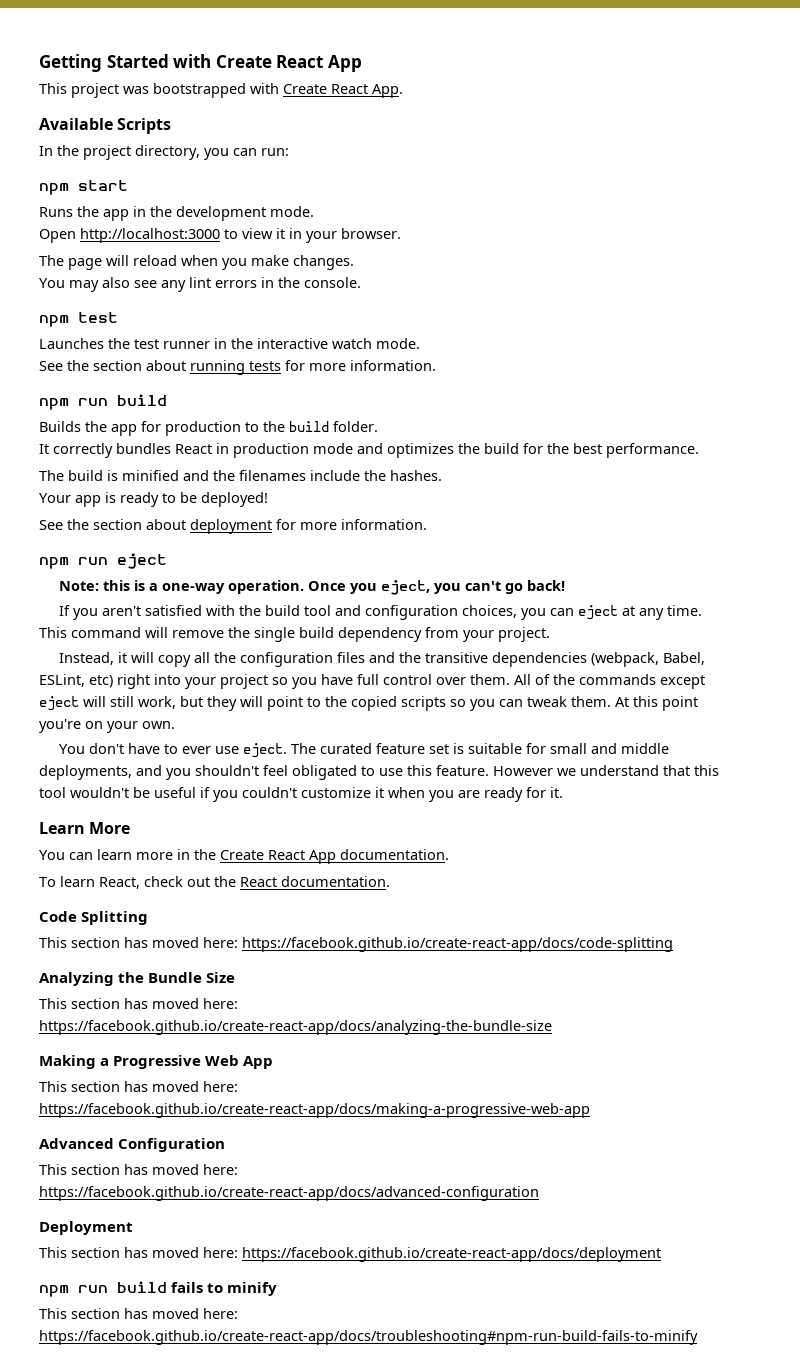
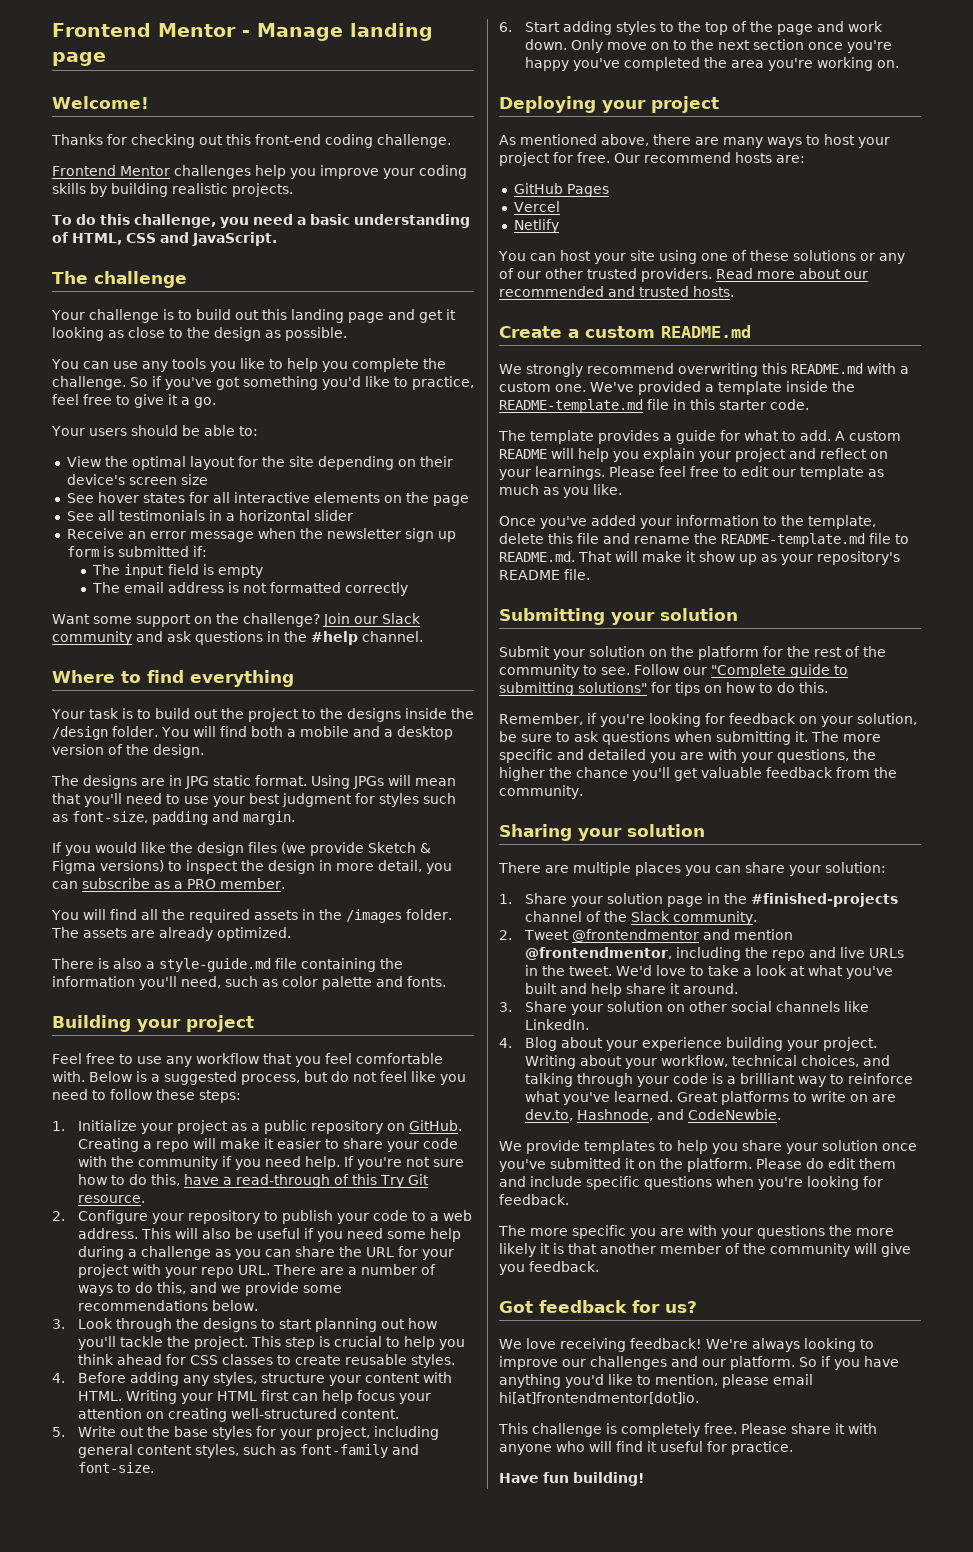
[39,54,362,72] [39,83,403,98] [39,118,172,134] [39,145,289,160] [39,180,128,195] [39,206,314,221] [39,228,401,243] [39,255,354,270] [39,277,361,292] [39,312,118,327] [39,338,420,349] [39,360,436,375] [39,394,167,410] [39,421,378,436] [39,443,699,458] [39,470,442,481] [39,492,268,507] [39,519,427,534] [39,553,167,569] [58,580,565,595] [58,605,702,620] [39,627,550,642] [58,652,705,667] [39,674,705,689] [39,696,698,711] [39,719,175,733] [58,743,669,758] [39,765,719,780] [39,787,563,802] [39,822,131,834] [39,849,449,864] [39,876,390,889] [39,911,149,925] [39,937,673,952] [39,972,236,986] [39,998,238,1009] [39,1020,552,1035] [39,1055,274,1069] [39,1081,238,1092] [39,1103,590,1118] [39,1138,226,1152] [39,1164,238,1175] [39,1186,539,1201] [39,1221,133,1235] [39,1247,661,1262] [39,1281,278,1297] [39,1308,238,1319] [39,1330,698,1345] Getting Started with Create React App // This project was bootstrapped with Create React App. // Available Scripts // In the project directory, you can run: // npm start // Runs the app in the development mode. // Open http://localhost:3000 to view it in your browser. // The page will reload when you make changes. // You may also see any lint errors in the console. // npm test // Launches the test runner in the interactive watch mode. // See the section about running tests for more information. // npm run build // Builds the app for production to the build folder. // It correctly bundles React in production mode and optimizes the build for the best performance. // The build is minified and the filenames include the hashes. // Your app is ready to be deployed! // See the section about deployment for more information. // npm run eject // Note: this is a one-way operation. Once you eject, you can't go back! // If you aren't satisfied with the build tool and configuration choices, you can eject at any time. This command will remove the single build dependency from your project. // Instead, it will copy all the configuration files and the transitive dependencies (webpack, Babel, ESLint, etc) right into your project so you have full control over them. All of the commands except eject will still work, but they will point to the copied scripts so you can tweak them. At this point you're on your own. // You don't have to ever use eject. The curated feature set is suitable for small and middle deployments, and you shouldn't feel obligated to use this feature. However we understand that this tool wouldn't be useful if you couldn't customize it when you are ready for it. // Learn More // You can learn more in the Create React App documentation. // To learn React, check out the React documentation. // Code Splitting // This section has moved here: https://facebook.github.io/create-react-app/docs/code-splitting // Analyzing the Bundle Size // This section has moved here: https://facebook.github.io/create-react-app/docs/analyzing-the-bundle-size // Making a Progressive Web App // This section has moved here: https://facebook.github.io/create-react-app/docs/making-a-progressive-web-app // Advanced Configuration // This section has moved here: https://facebook.github.io/create-react-app/docs/advanced-configuration // Deployment // This section has moved here: https://facebook.github.io/create-react-app/docs/deployment // npm run build fails to minify // This section has moved here: https://facebook.github.io/create-react-app/docs/troubleshooting#npm-run-build-fails-to-minify -> [52,23,433,41] [52,52,106,66] [52,96,149,109] [51,134,451,148] [52,165,467,179] [52,183,293,197] [52,214,470,228] [52,232,277,246] [52,271,187,288] [51,309,456,323] [52,327,347,341] [51,358,446,372] [52,376,474,390] [52,394,216,408] [51,425,258,436] [66,456,453,470] [66,474,208,485] [66,492,469,506] [66,510,353,521] [66,528,456,542] [66,546,207,557] [92,564,264,578] [92,582,409,596] [52,613,421,627] [52,631,423,645] [52,670,294,687] [51,708,474,722] [52,726,453,740] [52,744,204,758] [51,775,456,789] [52,793,456,807] [52,811,295,825] [52,842,431,856] [52,860,452,874] [52,878,285,889] [51,909,452,923] [51,927,291,941] [51,958,403,972] [52,976,446,990] [52,1015,254,1032] [52,1053,443,1067] [52,1071,466,1085] [52,1089,241,1103] [52,1120,463,1134] [78,1138,459,1152] [78,1156,465,1170] [78,1174,430,1188] [78,1195,146,1203] [52,1210,473,1224] [78,1228,462,1242] [78,1246,455,1260] [78,1264,437,1278] [78,1282,343,1296] [78,1300,259,1311] [52,1318,438,1332] [78,1336,466,1350] [78,1354,456,1368] [52,1372,453,1386] [78,1390,432,1404] [78,1408,400,1422] [52,1426,440,1440] [78,1444,420,1458] [78,1462,155,1473] [499,21,884,35] [525,39,893,53] [525,57,900,71] [499,96,719,113] [499,134,890,148] [499,152,805,166] [513,183,609,197] [513,201,560,212] [513,219,559,233] [498,250,905,264] [499,268,868,282] [499,286,734,297] [499,325,751,338] [499,363,909,377] [499,381,855,395] [499,399,809,413] [498,430,901,444] [499,448,888,462] [499,466,884,480] [499,484,622,498] [499,515,876,529] [499,533,909,547] [499,551,900,565] [499,569,590,580] [499,608,738,625] [499,646,886,660] [499,664,848,678] [499,682,828,696] [499,713,917,727] [499,731,881,745] [499,749,876,763] [499,767,897,781] [499,785,583,799] [499,824,705,841] [498,862,886,876] [499,893,899,907] [525,911,758,925] [499,929,794,942] [525,947,905,961] [525,965,894,979] [525,983,739,997] [499,1001,870,1015] [525,1019,590,1030] [499,1037,878,1051] [525,1055,891,1069] [525,1073,914,1087] [525,1091,897,1105] [525,1109,782,1121] [499,1140,917,1154] [499,1158,896,1172] [499,1176,883,1190] [499,1194,569,1205] [498,1225,894,1239] [499,1243,911,1257] [499,1261,599,1275] [499,1300,697,1313] [499,1338,874,1352] [499,1356,899,1370] [499,1374,813,1388] [499,1392,699,1404] [498,1423,877,1437] [499,1441,793,1455] [499,1472,644,1486] Frontend Mentor - Manage landing page // Welcome! // Thanks for checking out this front-end coding challenge. // Frontend Mentor challenges help you improve your coding skills by building realistic projects. // To do this challenge, you need a basic understanding of HTML, CSS and JavaScript. // The challenge // Your challenge is to build out this landing page and get it looking as close to the design as possible. // You can use any tools you like to help you complete the challenge. So if you've got something you'd like to practice, feel free to give it a go. // Your users should be able to: // View the optimal layout for the site depending on their device's screen size // See hover states for all interactive elements on the page // See all testimonials in a horizontal slider // Receive an error message when the newsletter sign up form is submitted if: // The input field is empty // The email address is not formatted correctly // Want some support on the challenge? Join our Slack community and ask questions in the #help channel. // Where to find everything // Your task is to build out the project to the designs inside the /design folder. You will find both a mobile and a desktop version of the design. // The designs are in JPG static format. Using JPGs will mean that you'll need to use your best judgment for styles such as font-size, padding and margin. // If you would like the design files (we provide Sketch & Figma versions) to inspect the design in more detail, you can subscribe as a PRO member. // You will find all the required assets in the /images folder. The assets are already optimized. // There is also a style-guide.md file containing the information you'll need, such as color palette and fonts. // Building your project // Feel free to use any workflow that you feel comfortable with. Below is a suggested process, but do not feel like you need to follow these steps: // 1. Initialize your project as a public repository on GitHub. Creating a repo will make it easier to share your code with the community if you need help. If you're not sure how to do this, have a read-through of this Try Git resource. // 2. Configure your repository to publish your code to a web address. This will also be useful if you need some help during a challenge as you can share the URL for your project with your repo URL. There are a number of ways to do this, and we provide some recommendations below. // 3. Look through the designs to start planning out how you'll tackle the project. This step is crucial to help you think ahead for CSS classes to create reusable styles. // 4. Before adding any styles, structure your content with HTML. Writing your HTML first can help focus your attention on creating well-structured content. // 5. Write out the base styles for your project, including general content styles, such as font-family and font-size. // 6. Start adding styles to the top of the page and work down. Only move on to the next section once you're happy you've completed the area you're working on. // Deploying your project // As mentioned above, there are many ways to host your project for free. Our recommend hosts are: // GitHub Pages // Vercel // Netlify // You can host your site using one of these solutions or any of our other trusted providers. Read more about our recommended and trusted hosts. // Create a custom README.md // We strongly recommend overwriting this README.md with a custom one. We've provided a template inside the README-template.md file in this starter code. // The template provides a guide for what to add. A custom README will help you explain your project and reflect on your learnings. Please feel free to edit our template as much as you like. // Once you've added your information to the template, delete this file and rename the README-template.md file to README.md. That will make it show up as your repository's README file. // Submitting your solution // Submit your solution on the platform for the rest of the community to see. Follow our "Complete guide to submitting solutions" for tips on how to do this. // Remember, if you're looking for feedback on your solution, be sure to ask questions when submitting it. The more specific and detailed you are with your questions, the higher the chance you'll get valuable feedback from the community. // Sharing your solution // There are multiple places you can share your solution: // 1. Share your solution page in the #finished-projects channel of the Slack community. // 2. Tweet @frontendmentor and mention @frontendmentor, including the repo and live URLs in the tweet. We'd love to take a look at what you've built and help share it around. // 3. Share your solution on other social channels like LinkedIn. // 4. Blog about your experience building your project. Writing about your workflow, technical choices, and talking through your code is a brilliant way to reinforce what you've learned. Great platforms to write on are dev.to, Hashnode, and CodeNewbie. // We provide templates to help you share your solution once you've submitted it on the platform. Please do edit them and include specific questions when you're looking for feedback. // The more specific you are with your questions the more likely it is that another member of the community will give you feedback. // Got feedback for us? // We love receiving feedback! We're always looking to improve our challenges and our platform. So if you have anything you'd like to mention, please email hi[at]frontendmentor[dot]io. // This challenge is completely free. Please share it with anyone who will find it useful for practice. // Have fun building!

